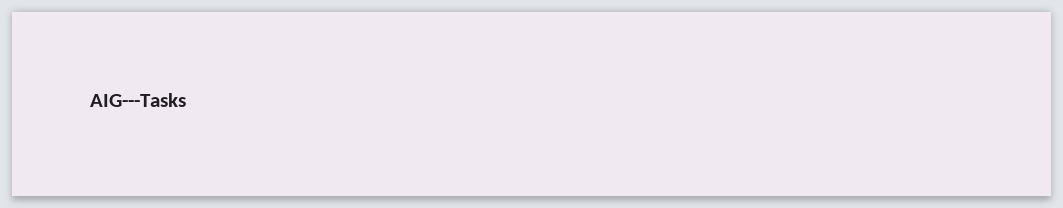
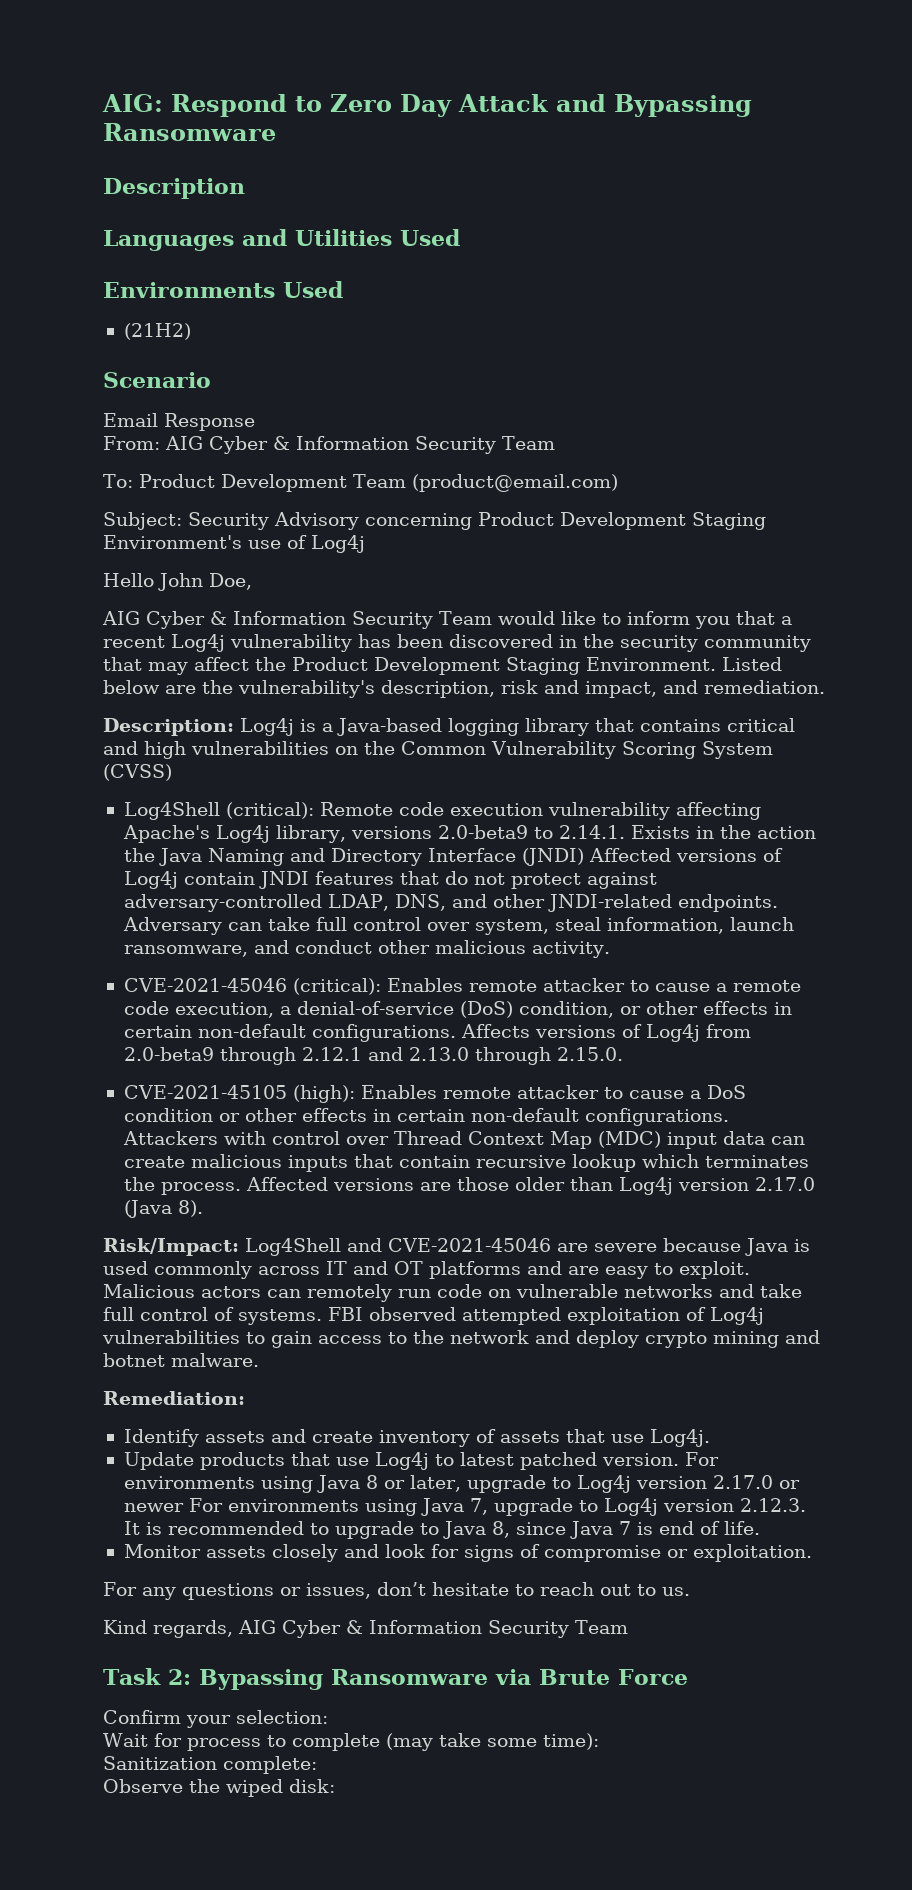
[90,93,186,107] AIG---Tasks -> [102,94,752,117] [103,123,276,141] [103,178,245,199] [103,229,460,251] [103,281,343,298] [123,323,191,340] [103,372,211,388] [103,413,255,431] [103,436,555,454] [103,474,618,492] [103,512,766,530] [103,535,365,553] [103,573,252,591] [102,611,792,629] [103,634,811,652] [103,657,782,675] [103,680,825,698] [103,718,795,736] [103,741,773,759] [103,764,172,781] [123,802,761,820] [122,825,816,843] [123,848,783,866] [123,871,657,889] [123,894,778,912] [122,917,794,935] [123,940,610,958] [123,978,801,995] [123,1001,792,1018] [123,1024,751,1042] [123,1047,623,1065] [123,1085,746,1103] [123,1108,729,1126] [122,1131,805,1149] [123,1154,809,1172] [123,1177,815,1195] [123,1200,203,1218] [103,1238,810,1256] [103,1261,750,1279] [103,1284,802,1302] [103,1307,764,1325] [102,1330,820,1348] [103,1353,259,1367] [103,1391,245,1405] [123,1429,710,1447] [123,1452,719,1470] [123,1475,800,1493] [123,1498,806,1516] [123,1521,760,1539] [123,1544,812,1562] [103,1582,690,1600] [103,1620,628,1638] [103,1668,688,1690] [103,1710,328,1728] [103,1733,599,1751] [103,1756,317,1774] [103,1779,335,1797] AIG: Respond to Zero Day Attack and Bypassing Ransomware // Description // Languages and Utilities Used // Environments Used // (21H2) // Scenario // Email Response // From: AIG Cyber & Information Security Team // To: Product Development Team (product@email.com) // Subject: Security Advisory concerning Product Development Staging Environment's use of Log4j // Hello John Doe, // AIG Cyber & Information Security Team would like to inform you that a recent Log4j vulnerability has been discovered in the security community that may affect the Product Development Staging Environment. Listed below are the vulnerability's description, risk and impact, and remediation. // Description: Log4j is a Java-based logging library that contains critical and high vulnerabilities on the Common Vulnerability Scoring System (CVSS) // Log4Shell (critical): Remote code execution vulnerability affecting Apache's Log4j library, versions 2.0-beta9 to 2.14.1. Exists in the action the Java Naming and Directory Interface (JNDI) Affected versions of Log4j contain JNDI features that do not protect against adversary-controlled LDAP, DNS, and other JNDI-related endpoints. Adversary can take full control over system, steal information, launch ransomware, and conduct other malicious activity. // CVE-2021-45046 (critical): Enables remote attacker to cause a remote code execution, a denial-of-service (DoS) condition, or other effects in certain non-default configurations. Affects versions of Log4j from 2.0-beta9 through 2.12.1 and 2.13.0 through 2.15.0. // CVE-2021-45105 (high): Enables remote attacker to cause a DoS condition or other effects in certain non-default configurations. Attackers with control over Thread Context Map (MDC) input data can create malicious inputs that contain recursive lookup which terminates the process. Affected versions are those older than Log4j version 2.17.0 (Java 8). // Risk/Impact: Log4Shell and CVE-2021-45046 are severe because Java is used commonly across IT and OT platforms and are easy to exploit. Malicious actors can remotely run code on vulnerable networks and take full control of systems. FBI observed attempted exploitation of Log4j vulnerabilities to gain access to the network and deploy crypto mining and botnet malware. // Remediation: // Identify assets and create inventory of assets that use Log4j. // Update products that use Log4j to latest patched version. For environments using Java 8 or later, upgrade to Log4j version 2.17.0 or newer For environments using Java 7, upgrade to Log4j version 2.12.3. It is recommended to upgrade to Java 8, since Java 7 is end of life. // Monitor assets closely and look for signs of compromise or exploitation. // For any questions or issues, don’t hesitate to reach out to us. // Kind regards, AIG Cyber & Information Security Team // Task 2: Bypassing Ransomware via Brute Force // Confirm your selection: // Wait for process to complete (may take some time): // Sanitization complete: // Observe the wiped disk:

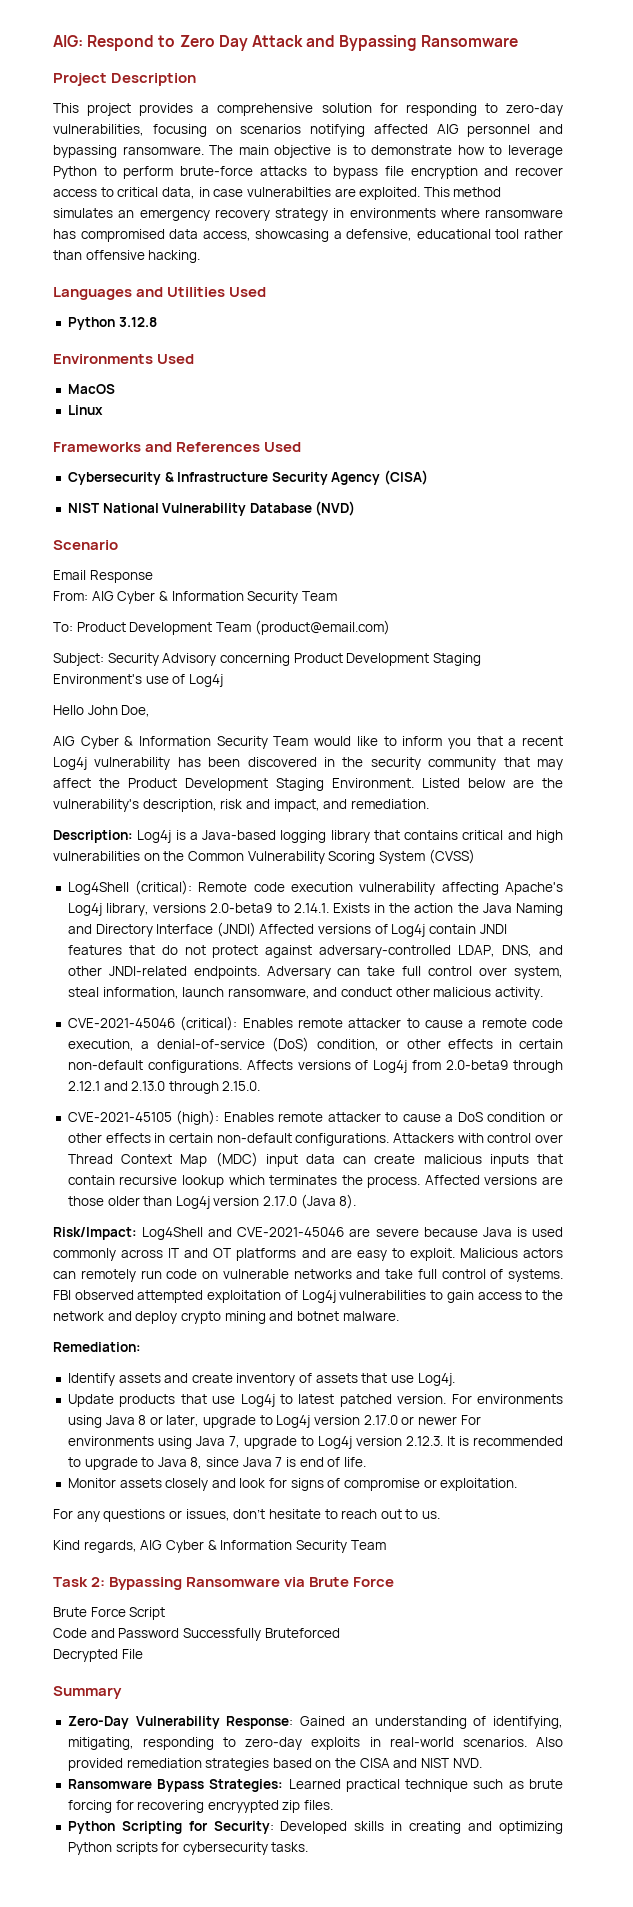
(276, 132) none -> [53,73,107,86] Project
(245, 188) none -> [53,103,563,116] [53,124,563,137] [53,145,564,158] [53,166,563,179] [53,187,502,200] [53,208,563,221] [53,229,563,242] [53,250,201,263] // This project provides a comprehensive solution for responding to zero-day vulnerabilities, focusing on scenarios notifying affected AIG personnel and bypassing ransomware. The main objective is to demonstrate how to leverage Python to perform brute-force attacks to bypass file encryption and recover access to critical data, in case vulnerabilties are exploited. This method simulates an emergency recovery strategy in environments where ransomware has compromised data access, showcasing a defensive, educational tool rather than offensive hacking.
(460, 237) none -> [67,317,157,330] // Python 3.12.8
[123,323,191,340] (21H2) -> [67,384,115,394] [67,405,103,415] [53,442,302,452] [67,470,429,485] [67,501,356,516] MacOS // Linux // Frameworks and References Used // Cybersecurity & Infrastructure Security Agency (CISA) // NIST National Vulnerability Database (NVD)
[103,1710,328,1728] [103,1733,599,1751] [103,1756,317,1774] [103,1779,335,1797] Confirm your selection: // Wait for process to complete (may take some time): // Sanitization complete: // Observe the wiped disk: -> [53,1607,166,1620] [53,1628,340,1641] [53,1649,143,1662] [53,1686,122,1699] [67,1716,563,1729] [67,1737,563,1750] [67,1758,482,1771] [67,1779,563,1792] [67,1800,334,1813] [67,1821,564,1834] [67,1842,309,1855] Brute Force Script // Code and Password Successfully Bruteforced // Decrypted File // Summary // Zero-Day Vulnerability Response: Gained an understanding of identifying, mitigating, responding to zero-day exploits in real-world scenarios. Also provided remediation strategies based on the CISA and NIST NVD. // Ransomware Bypass Strategies: Learned practical technique such as brute forcing for recovering encryypted zip files. // Python Scripting for Security: Developed skills in creating and optimizing Python scripts for cybersecurity tasks.

